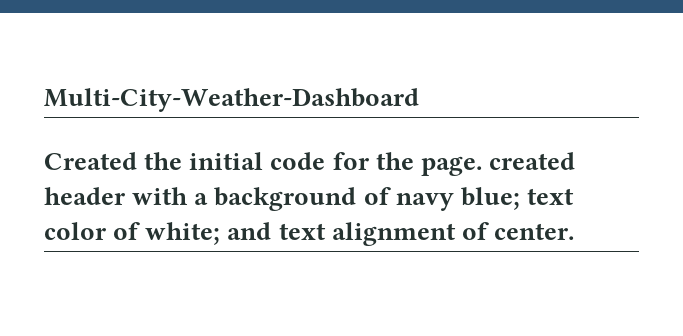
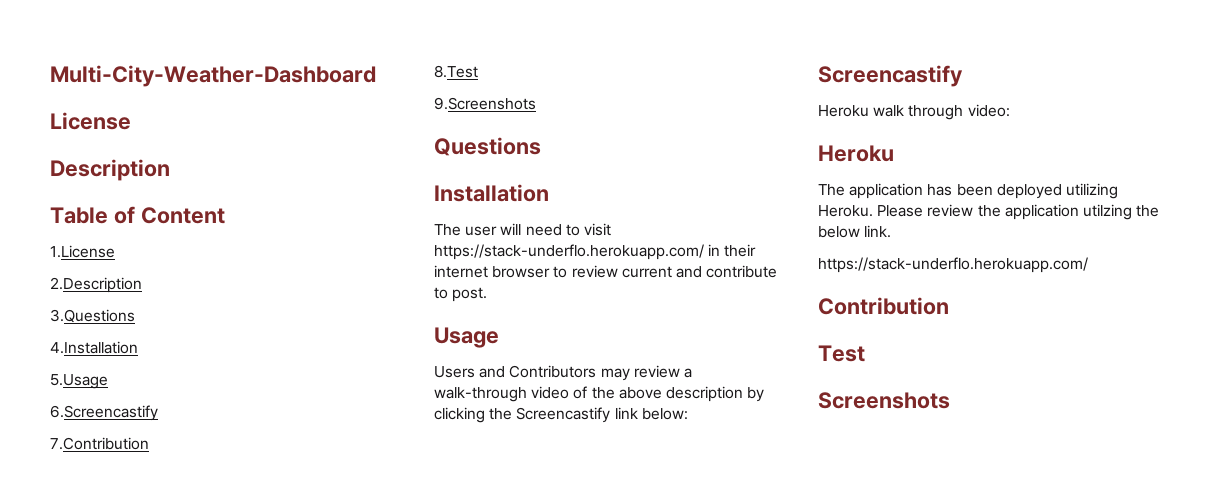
[44,152,576,176] [44,187,575,211] [44,222,575,246] Created the initial code for the page. created header with a background of navy blue; text color of white; and text alignment of center. -> [50,112,131,130] [50,159,170,181] [50,206,225,224] [50,245,115,258] [50,277,142,293] [50,309,135,323] [50,341,138,354] [50,374,108,389] [50,405,158,421] [50,437,149,450] [434,65,478,78] [434,97,536,110] [434,137,541,156] [434,184,549,202] [434,223,611,236] [434,244,757,260] [434,265,778,278] [434,287,488,302] [434,327,499,348] [434,365,692,381] [434,386,765,402] [434,407,688,423] [818,65,963,87] [818,104,1010,120] [818,145,894,162] [818,183,1118,199] [818,204,1160,220] [818,225,892,238] [818,257,1088,273] [818,297,949,315] [818,345,865,362] [818,392,950,409] License // Description // Table of Content // 1.License // 2.Description // 3.Questions // 4.Installation // 5.Usage // 6.Screencastify // 7.Contribution // 8.Test // 9.Screenshots // Questions // Installation // The user will need to visit https://stack-underflo.herokuapp.com/ in their internet browser to review current and contribute to post. // Usage // Users and Contributors may review a walk-through video of the above description by clicking the Screencastify link below: // Screencastify // Heroku walk through video: // Heroku // The application has been deployed utilizing Heroku. Please review the application utilzing the below link. // https://stack-underflo.herokuapp.com/ // Contribution // Test // Screenshots

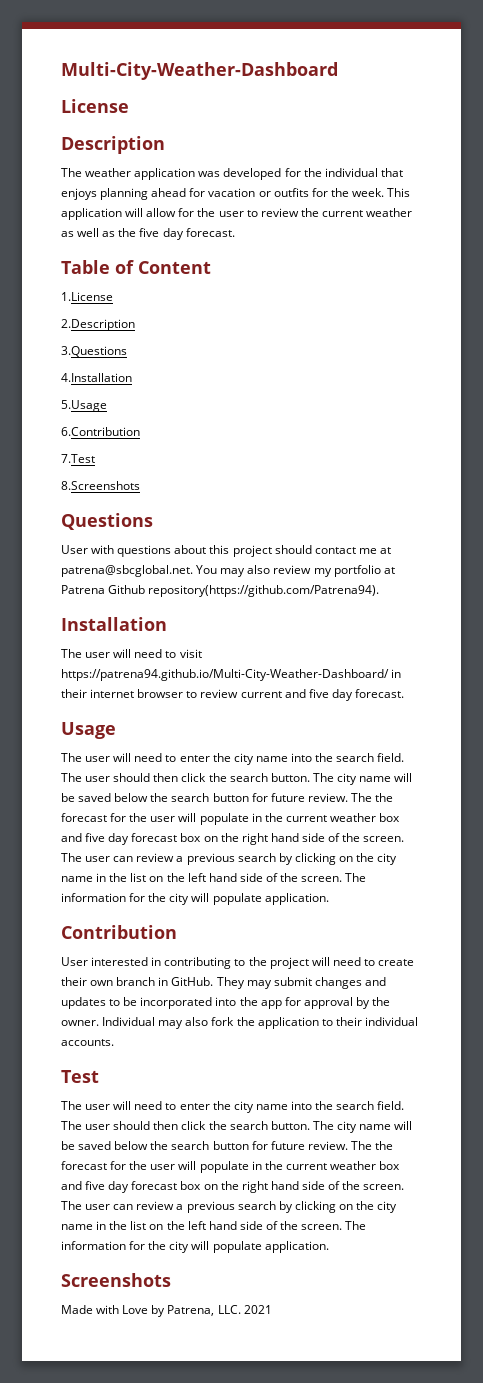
(170, 170) none -> [61,168,403,180] [61,188,411,200] [61,208,413,220] [61,228,235,240] // The weather application was developed for the individual that enjoys planning ahead for vacation or outfits for the week. This application will allow for the user to review the current weather as well as the five day forecast.
[50,405,158,421] [50,437,149,450] [434,65,478,78] [434,97,536,110] [434,137,541,156] 6.Screencastify // 7.Contribution // 8.Test // 9.Screenshots // Questions -> [61,427,140,436] [61,454,95,463] [61,481,140,490] [61,513,153,530] [61,545,391,557] [61,565,395,577] [61,585,380,597] 6.Contribution // 7.Test // 8.Screenshots // Questions // User with questions about this project should contact me at patrena@sbcglobal.net. You may also review my portfolio at Patrena Github repository(https://github.com/Patrena94).
[434,244,704,260] https://stack-underflo.herokuapp.com/ -> [61,669,389,681] https://patrena94.github.io/Multi-City-Weather-Dashboard/
[706,265,778,278] [434,287,488,302] [434,327,499,348] [434,365,692,381] [434,386,765,402] [434,407,688,423] [818,65,963,87] [818,104,1010,120] [818,145,894,162] [818,183,1118,199] [818,204,1160,220] [818,225,892,238] [818,257,1088,273] [818,297,949,315] [818,345,865,362] [818,392,950,409] contribute to post. // Usage // Users and Contributors may review a walk-through video of the above description by clicking the Screencastify link below: // Screencastify // Heroku walk through video: // Heroku // The application has been deployed utilizing Heroku. Please review the application utilzing the below link. // https://stack-underflo.herokuapp.com/ // Contribution // Test // Screenshots -> [308,689,404,701] [61,722,116,739] [61,753,405,765] [61,773,413,785] [61,793,394,802] [61,813,401,825] [61,833,405,845] [61,853,398,865] [61,873,367,882] [61,893,329,905] [61,925,177,939] [61,957,415,969] [61,977,386,989] [61,997,391,1009] [61,1017,418,1029] [61,1039,114,1046] [61,1070,99,1083] [61,1101,405,1113] [61,1121,413,1133] [61,1141,394,1150] [61,1161,401,1173] [61,1181,405,1193] [61,1201,398,1213] [61,1221,367,1230] [61,1241,329,1253] [61,1273,171,1287] [61,1305,272,1317] five day forecast. // Usage // The user will need to enter the city name into the search field. The user should then click the search button. The city name will be saved below the search button for future review. The the forecast for the user will populate in the current weather box and five day forecast box on the right hand side of the screen. The user can review a previous search by clicking on the city name in the list on the left hand side of the screen. The information for the city will populate application. // Contribution // User interested in contributing to the project will need to create their own branch in GitHub. They may submit changes and updates to be incorporated into the app for approval by the owner. Individual may also fork the application to their individual accounts. // Test // The user will need to enter the city name into the search field. The user should then click the search button. The city name will be saved below the search button for future review. The the forecast for the user will populate in the current weather box and five day forecast box on the right hand side of the screen. The user can review a previous search by clicking on the city name in the list on the left hand side of the screen. The information for the city will populate application. // Screenshots // Made with Love by Patrena, LLC. 2021

